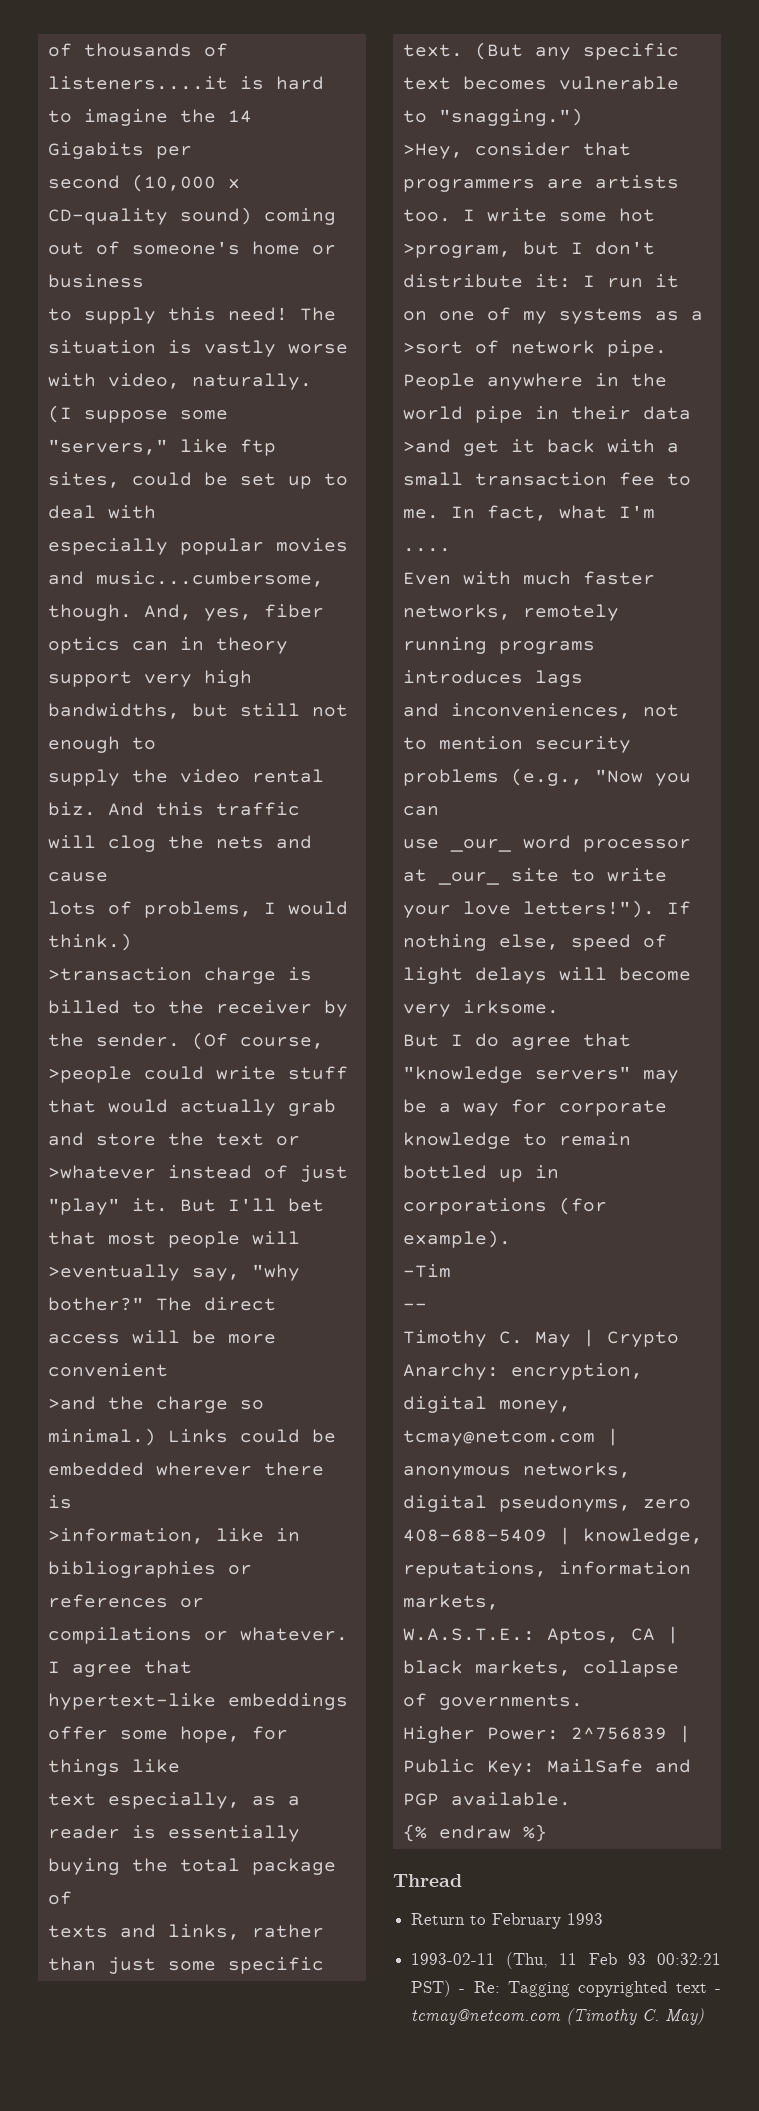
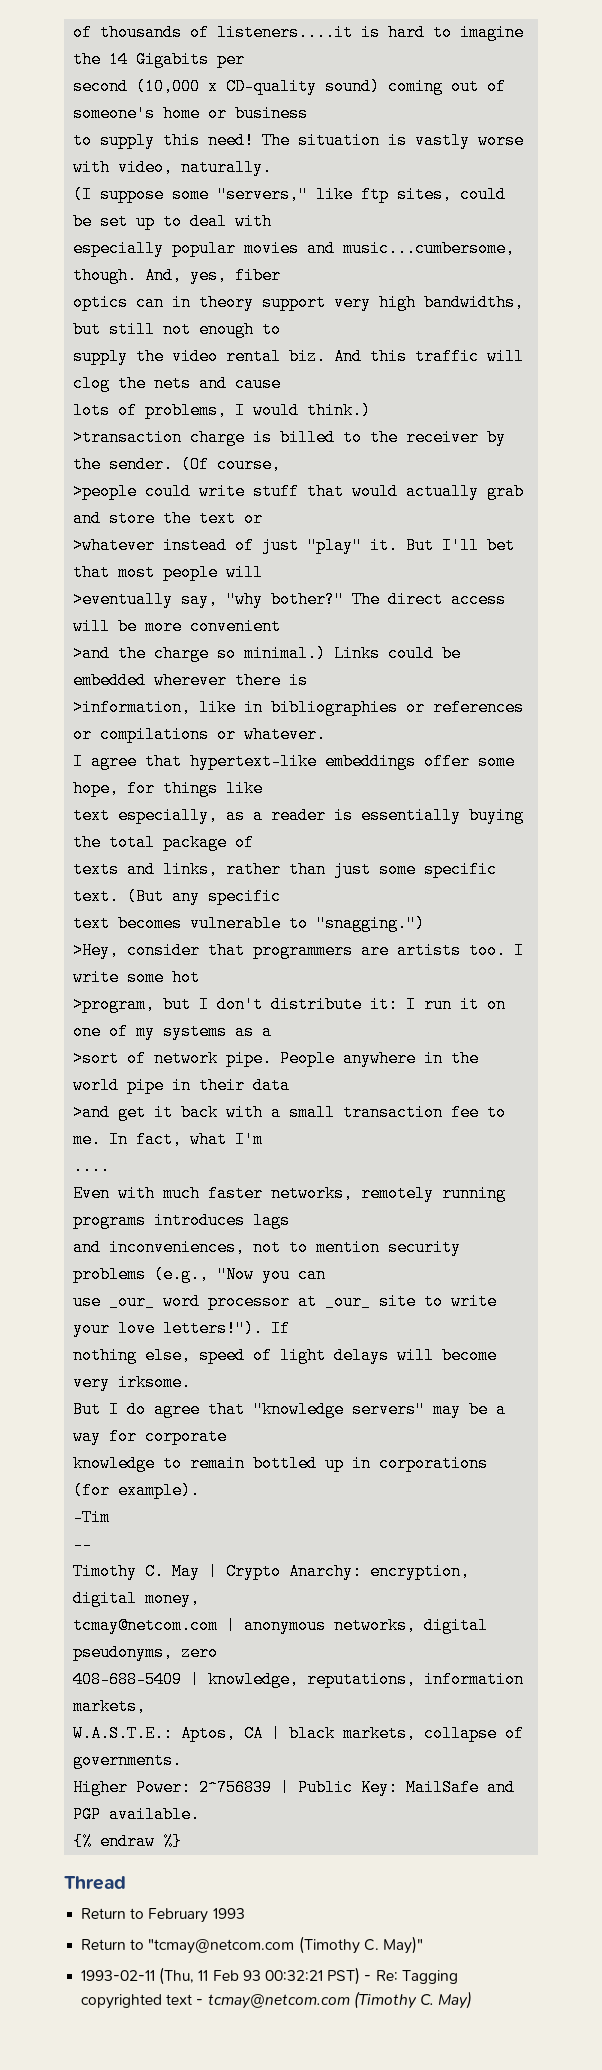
(604, 1919) none -> [81,1936,423,1954] // Return to "tcmay@netcom.com (Timothy C. May)"

